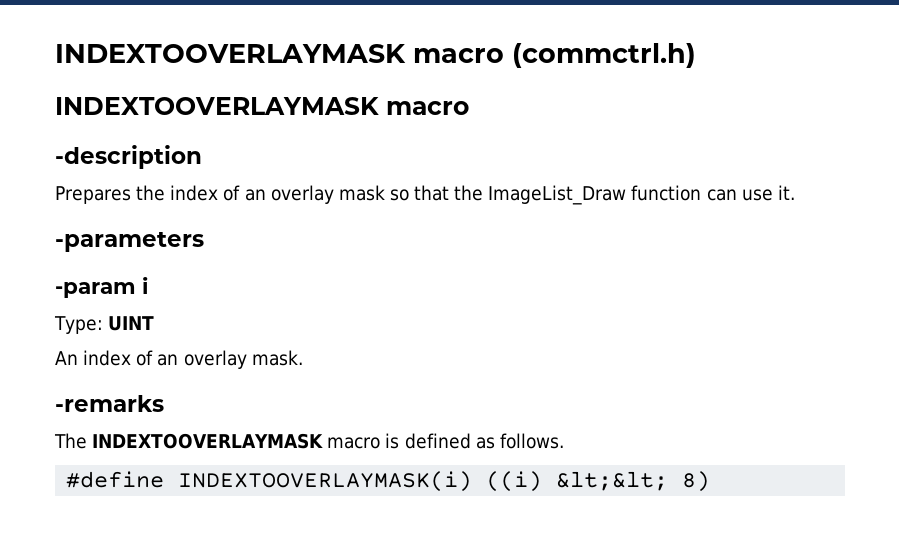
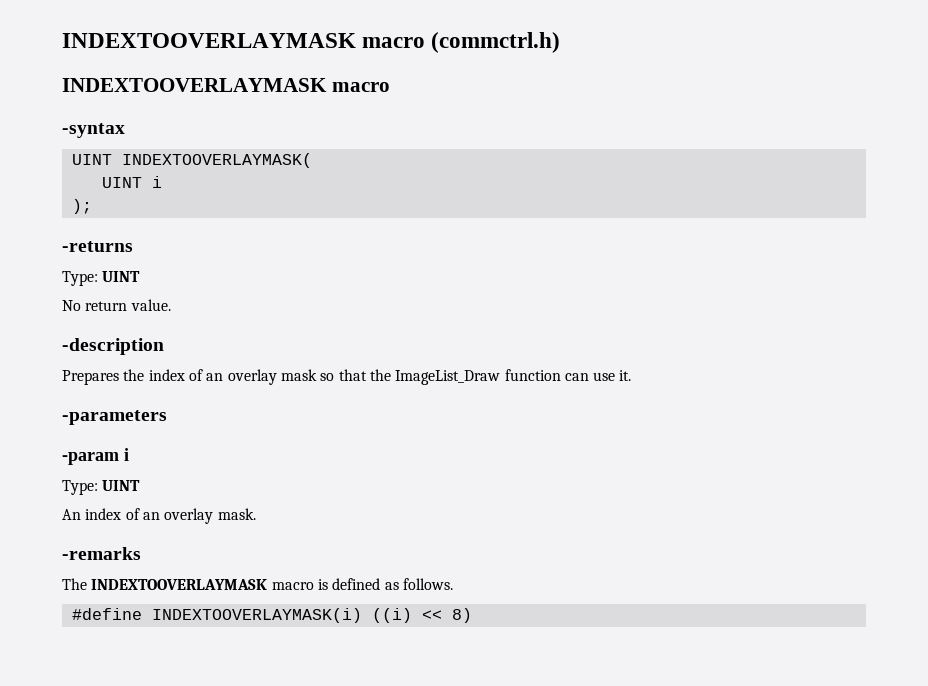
(469, 108) none -> [62,123,125,138] [71,153,312,168] [101,176,162,188] [71,199,92,214] [62,241,133,252] [62,271,141,286] [62,299,171,311] // -syntax // UINT INDEXTOOVERLAYMASK( // UINT i // ); // -returns // Type: UINT // No return value.
[556,471,669,491] &lt;&lt; -> [421,610,442,620] <<

